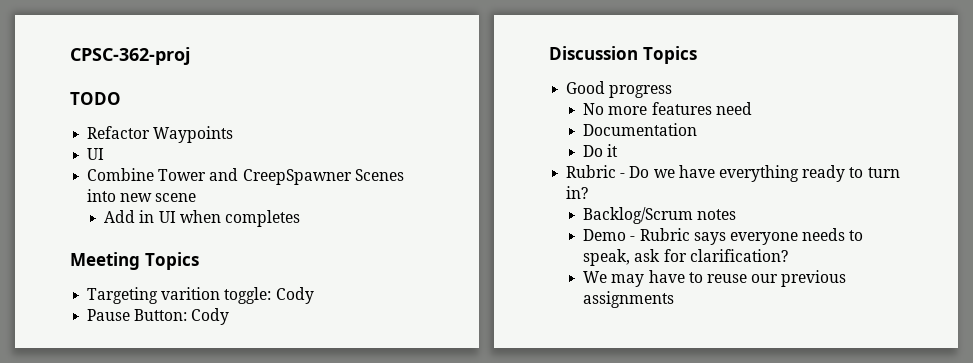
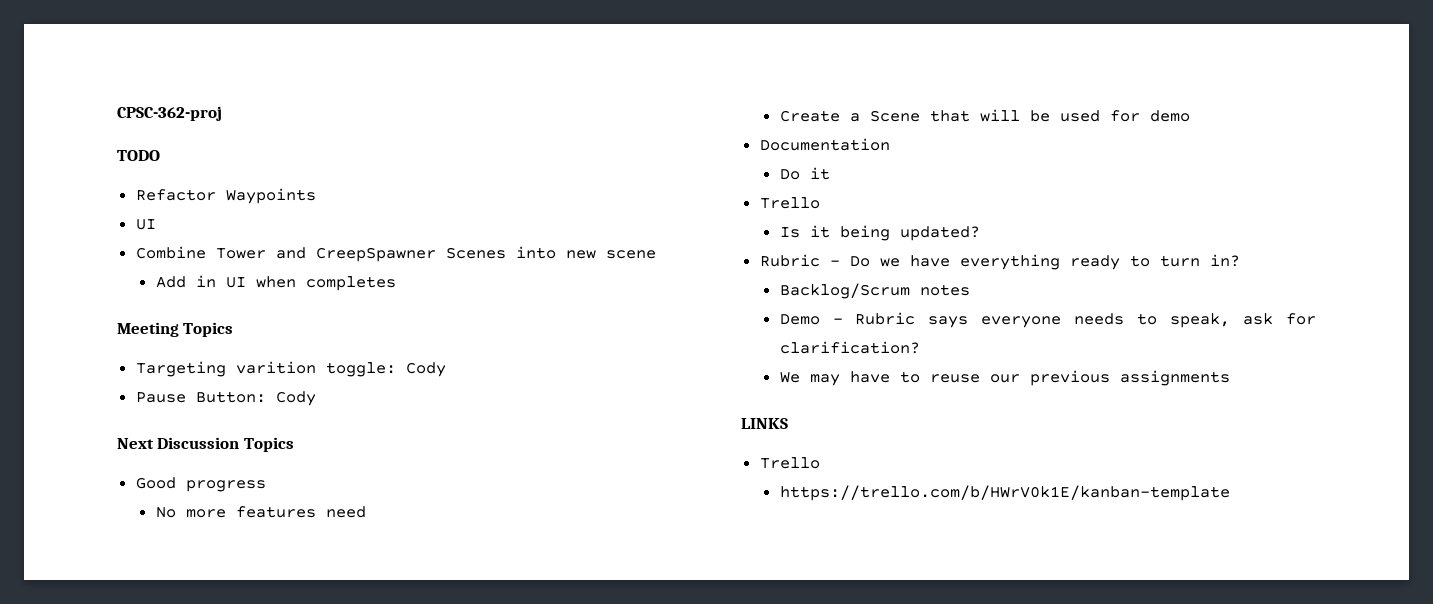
(230, 316) none -> [117,438,154,449] Next
[583,123,698,136] [583,144,619,157] Documentation // Do it -> [779,109,1190,122] [759,138,890,151] [779,167,830,180] [759,197,820,209] [779,225,980,241] Create a Scene that will be used for demo // Documentation // Do it // Trello // Is it being updated?
(675, 299) none -> [741,418,788,429] [759,457,820,469] [779,485,1230,501] // LINKS // Trello // https://trello.com/b/HWrV0k1E/kanban-template

